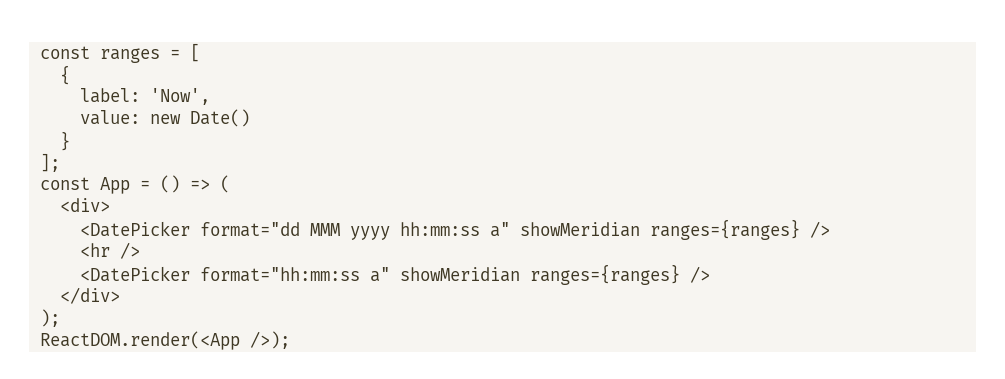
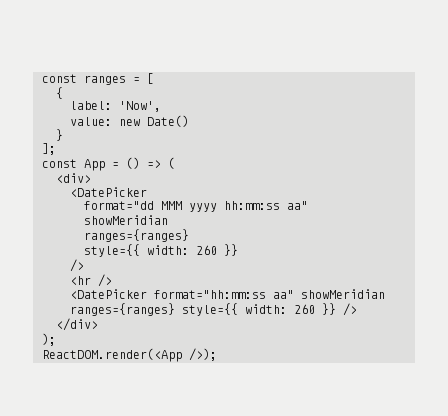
(190, 229) none -> (147, 192) //
[489,219,800,240] a" showMeridian ranges={ranges} -> [286,201,308,210] [83,215,168,225] [83,229,189,242] [83,244,238,257] aa" // showMeridian // ranges={ranges} // style={{ width: 260 }} //
[369,264,680,285] a" showMeridian ranges={ranges} -> [272,289,385,299] [69,303,336,316] aa" showMeridian ranges={ranges} style={{ width: 260 }}

